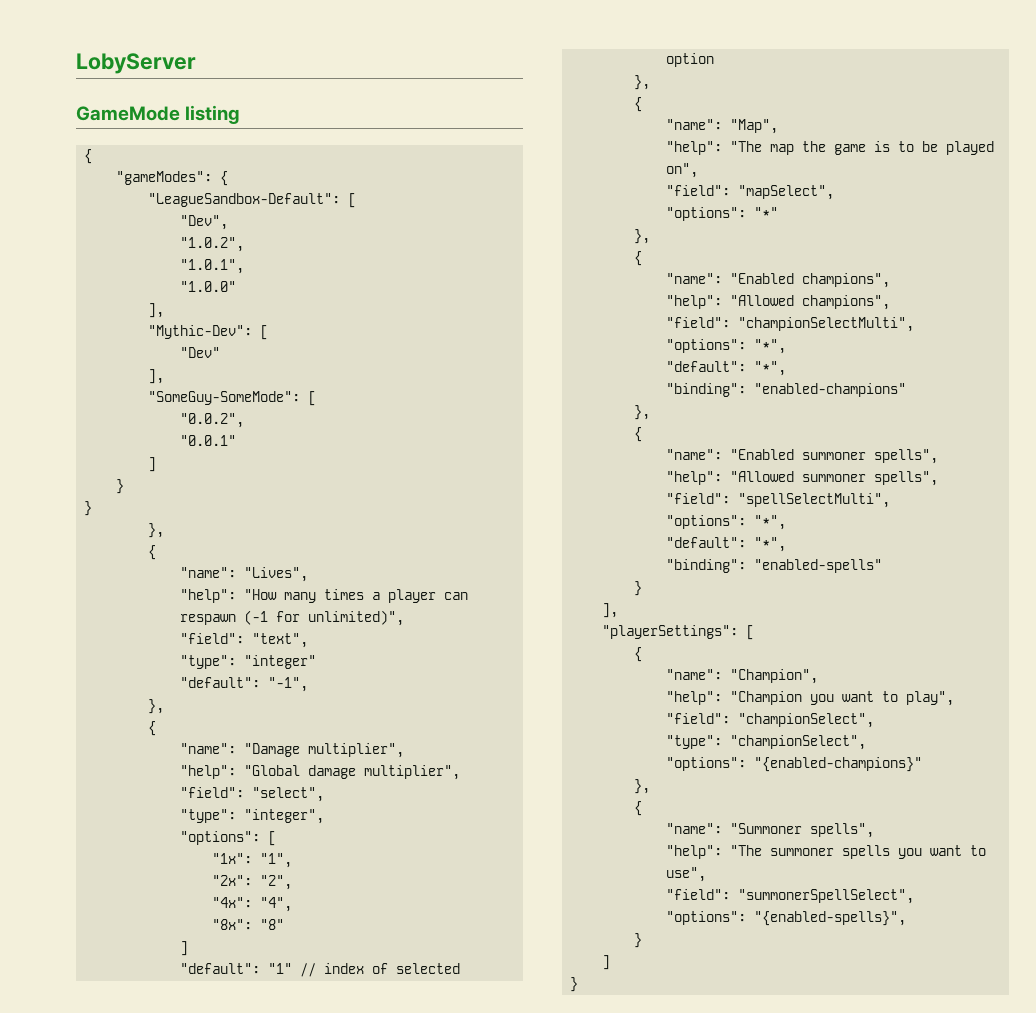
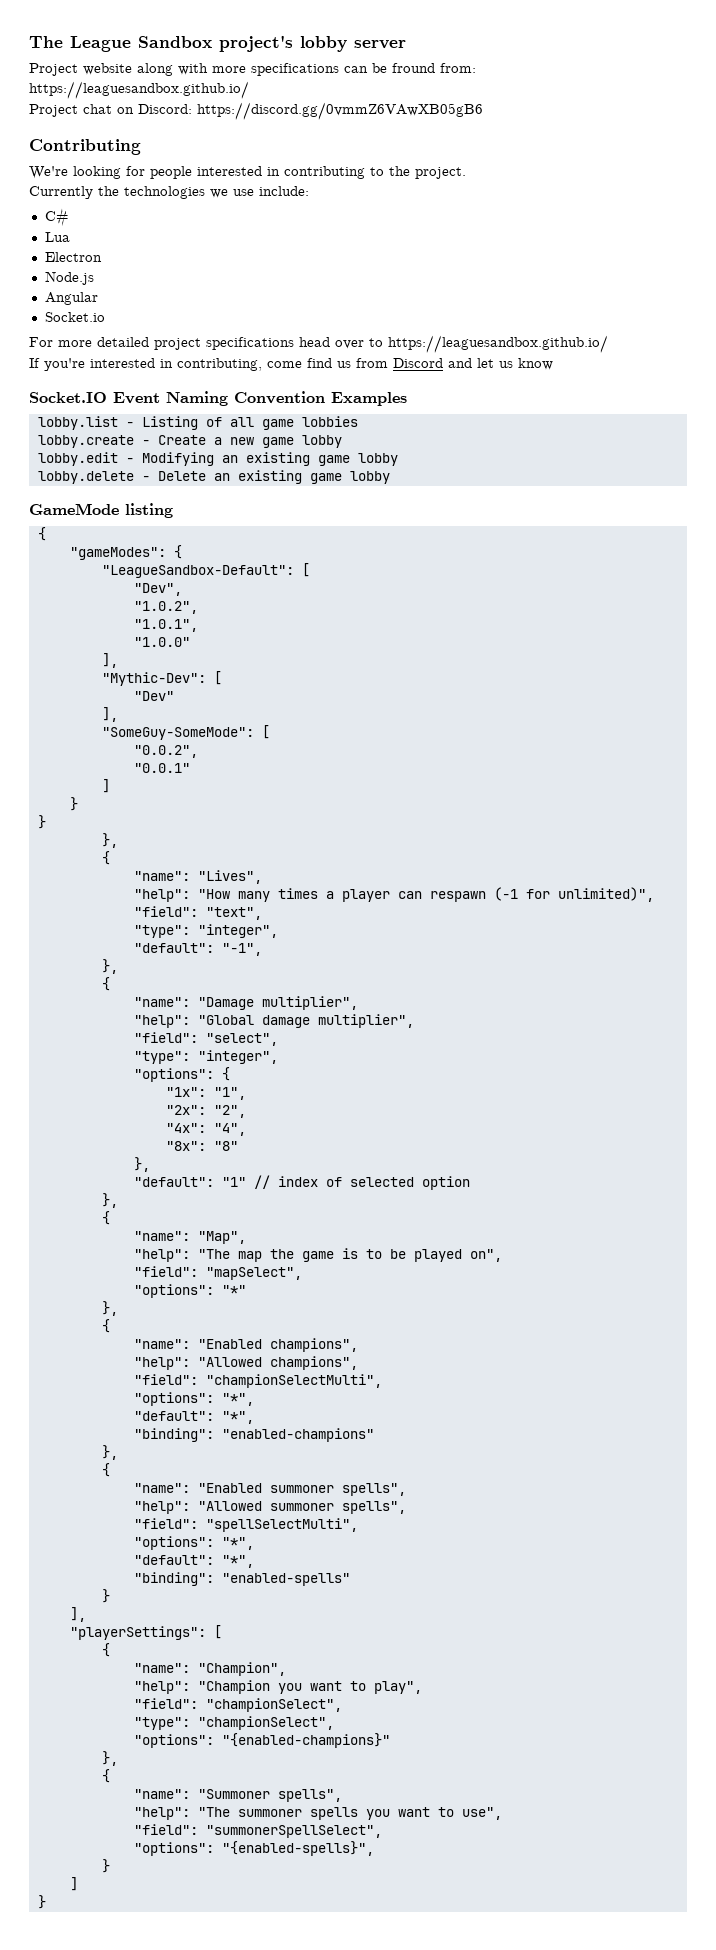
[76,53,196,74] LobyServer -> [29,35,406,52] [29,63,476,76] [29,81,249,99] [29,102,483,120] [29,139,141,155] [29,166,466,179] [29,186,309,199] [44,208,69,227] [44,232,70,242] [44,252,102,262] [44,271,94,285] [44,292,98,305] [44,312,105,322] [29,335,608,353] [29,358,553,371] [29,391,407,406] [37,416,358,430] [37,435,342,448] [37,452,398,466] [37,470,390,484] The League Sandbox project's lobby server // Project website along with more specifications can be fround from: https://leaguesandbox.github.io/ // Project chat on Discord: https://discord.gg/0vmmZ6VAwXB05gB6 // Contributing // We're looking for people interested in contributing to the project. // Currently the technologies we use include: // C# // Lua // Electron // Node.js // Angular // Socket.io // For more detailed project specifications head over to https://leaguesandbox.github.io/ // If you're interested in contributing, come find us from Discord and let us know // Socket.IO Event Naming Convention Examples // lobby.list - Listing of all game lobbies // lobby.create - Create a new game lobby // lobby.edit - Modifying an existing game lobby // lobby.delete - Delete an existing game lobby
[244,655,317,669] "integer" -> [197,924,278,938] "integer",
[268,831,277,846] [ -> [221,1067,230,1081] {
[180,941,189,956] ] -> [133,1157,150,1172] },

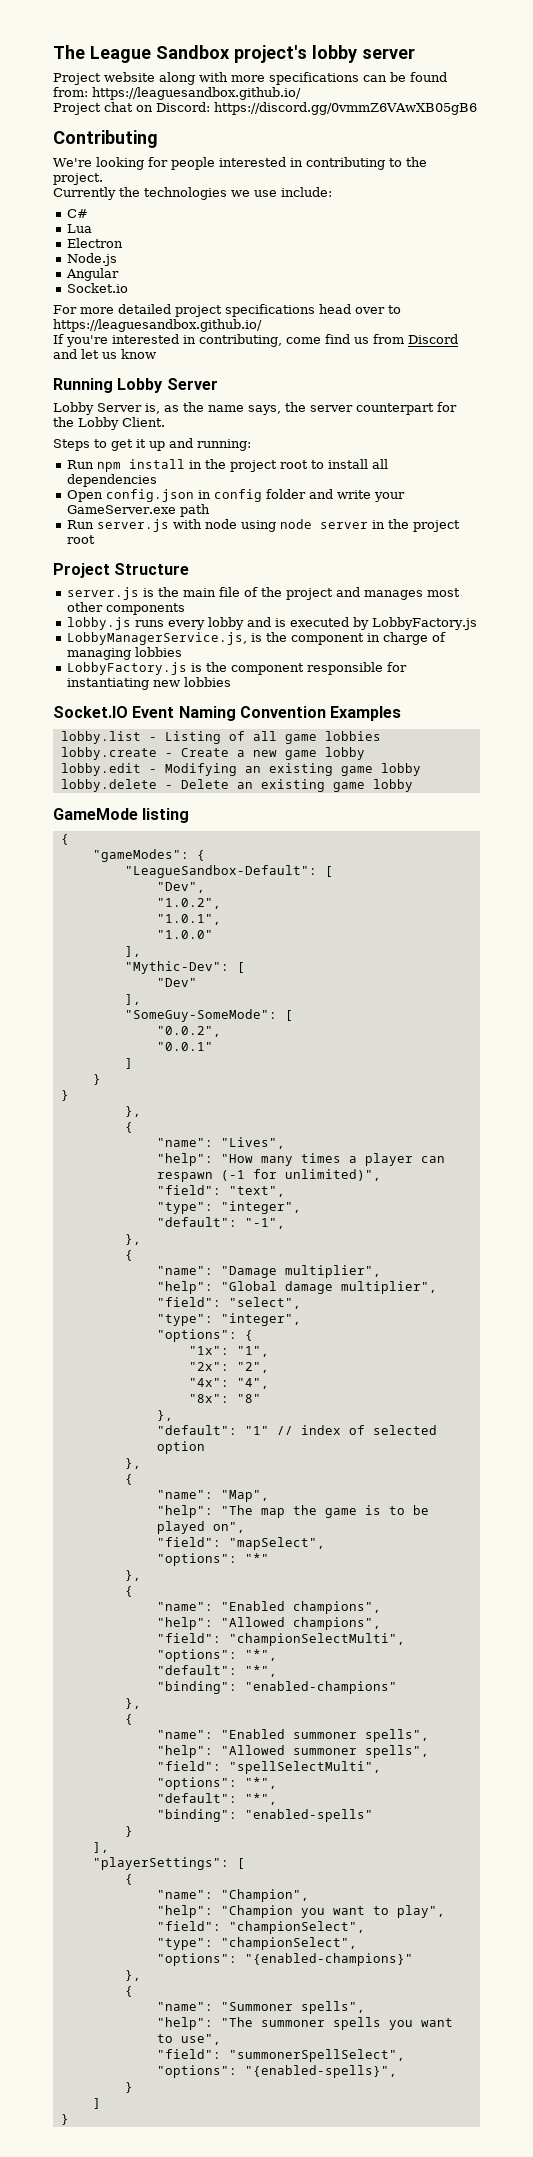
[392,63,435,73] fround -> [410,72,447,82] found
(553, 364) none -> [53,378,218,393] [53,402,457,415] [53,417,165,430] [53,438,251,451] [66,459,388,472] [66,474,157,487] [66,489,405,502] [66,504,210,517] [66,519,460,532] [66,535,95,544] [53,563,190,578] [66,587,460,600] [66,602,185,615] [66,617,477,630] [66,632,446,645] [66,647,182,660] [66,662,407,675] [66,677,231,690] // Running Lobby Server // Lobby Server is, as the name says, the server counterpart for the Lobby Client. // Steps to get it up and running: // Run npm install in the project root to install all dependencies // Open config.json in config folder and write your GameServer.exe path // Run server.js with node using node server in the project root // Project Structure // server.js is the main file of the project and manages most other components // lobby.js runs every lobby and is executed by LobbyFactory.js // LobbyManagerService.js, is the component in charge of managing lobbies // LobbyFactory.js is the component responsible for instantiating new lobbies

